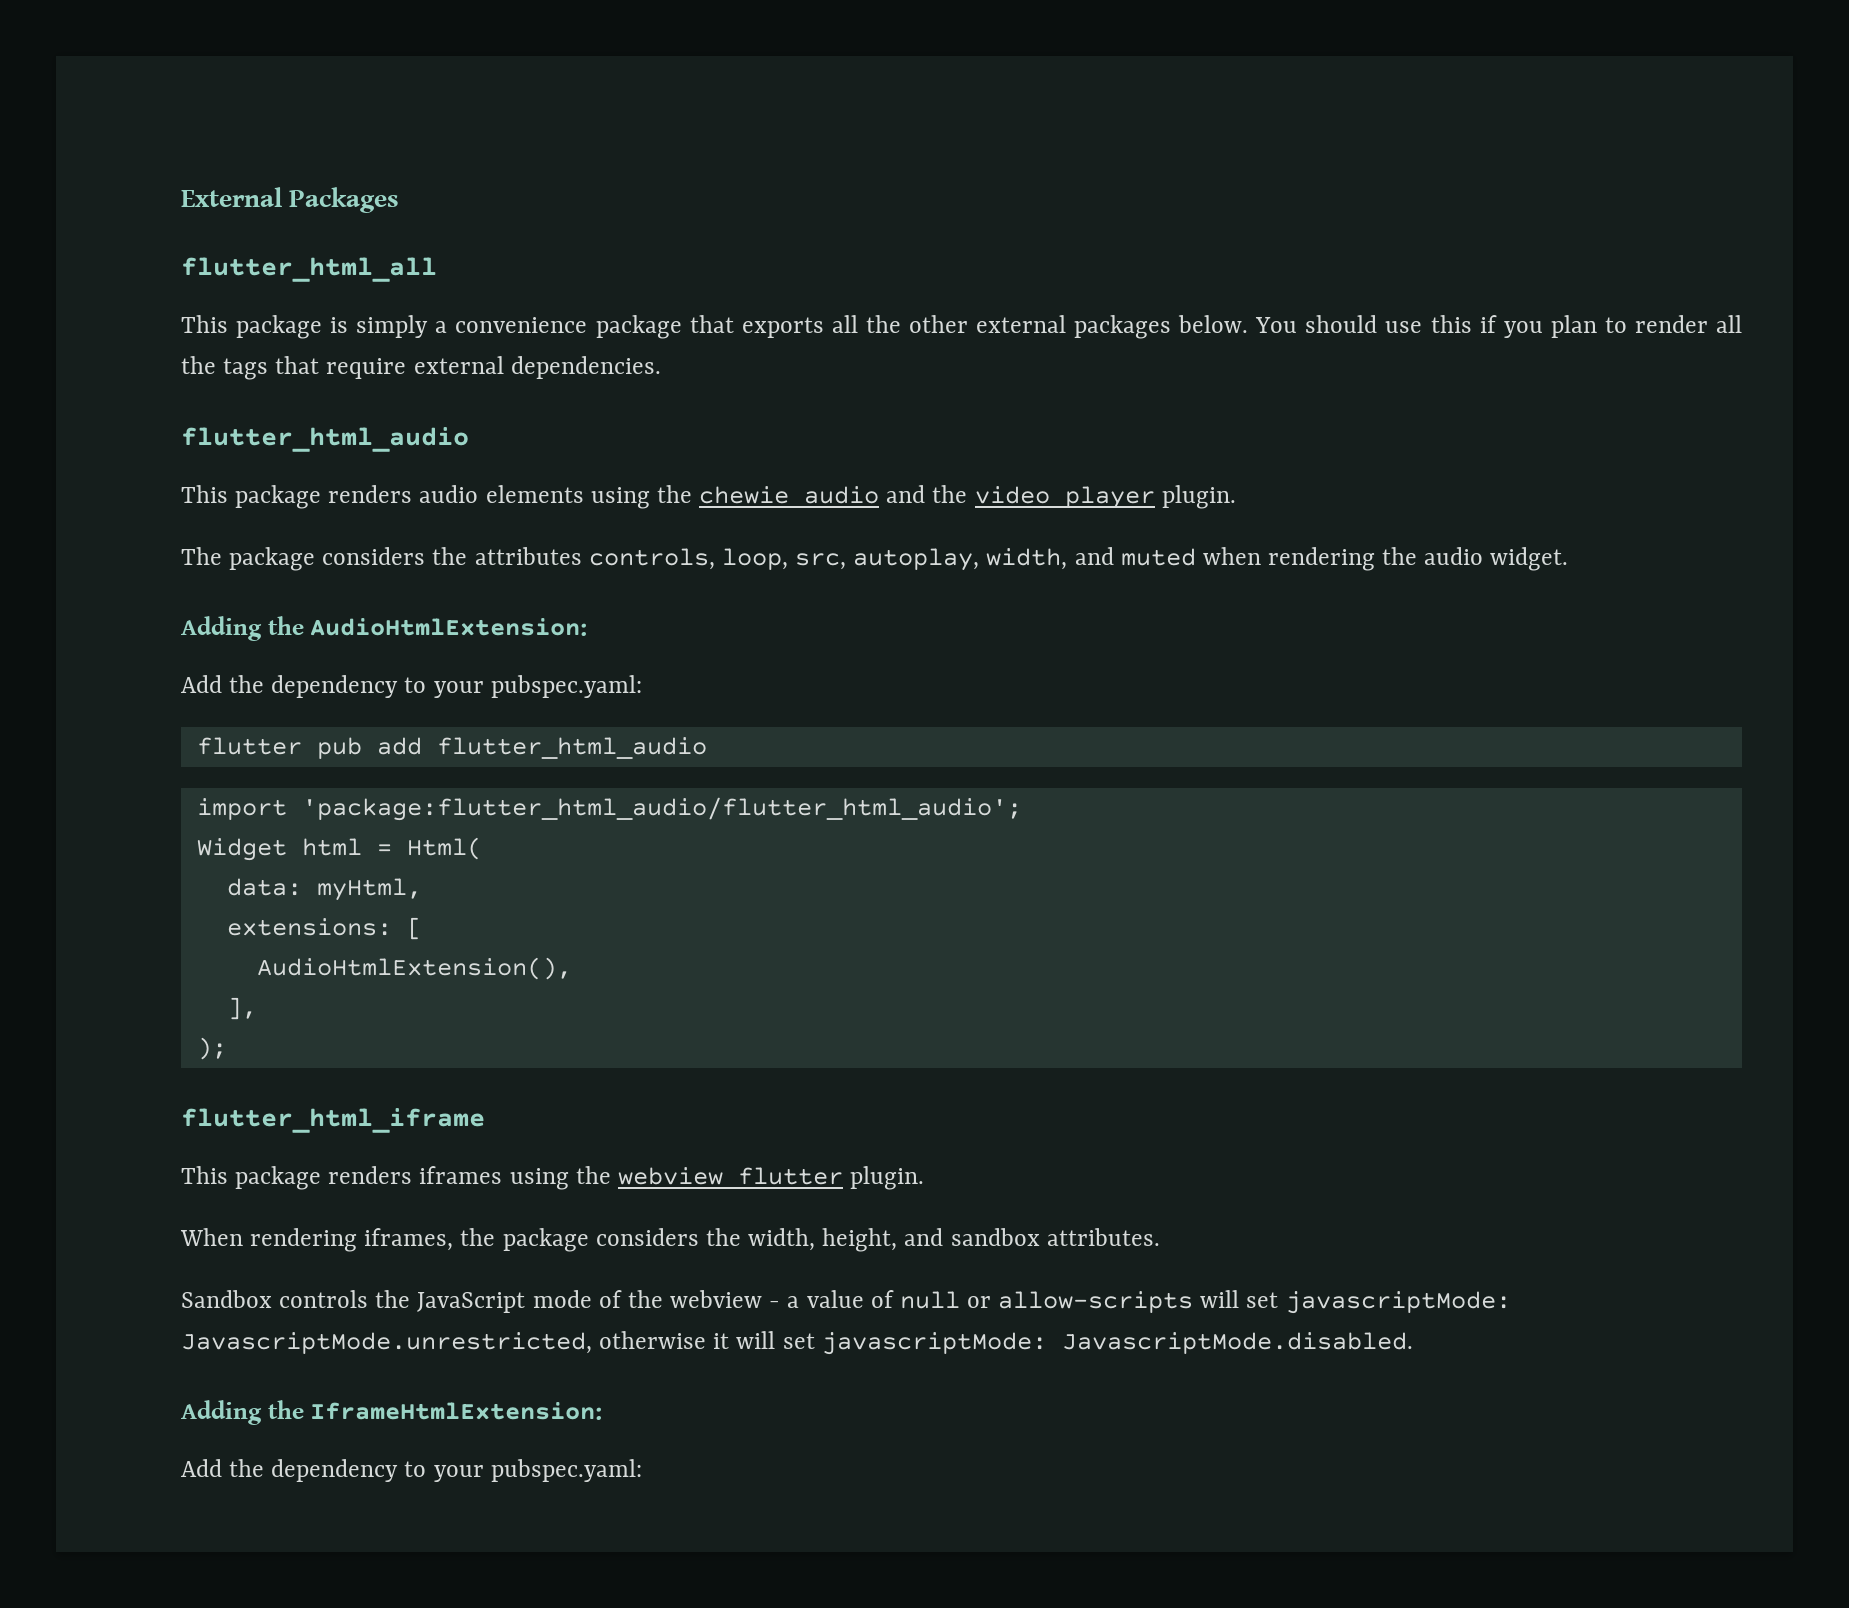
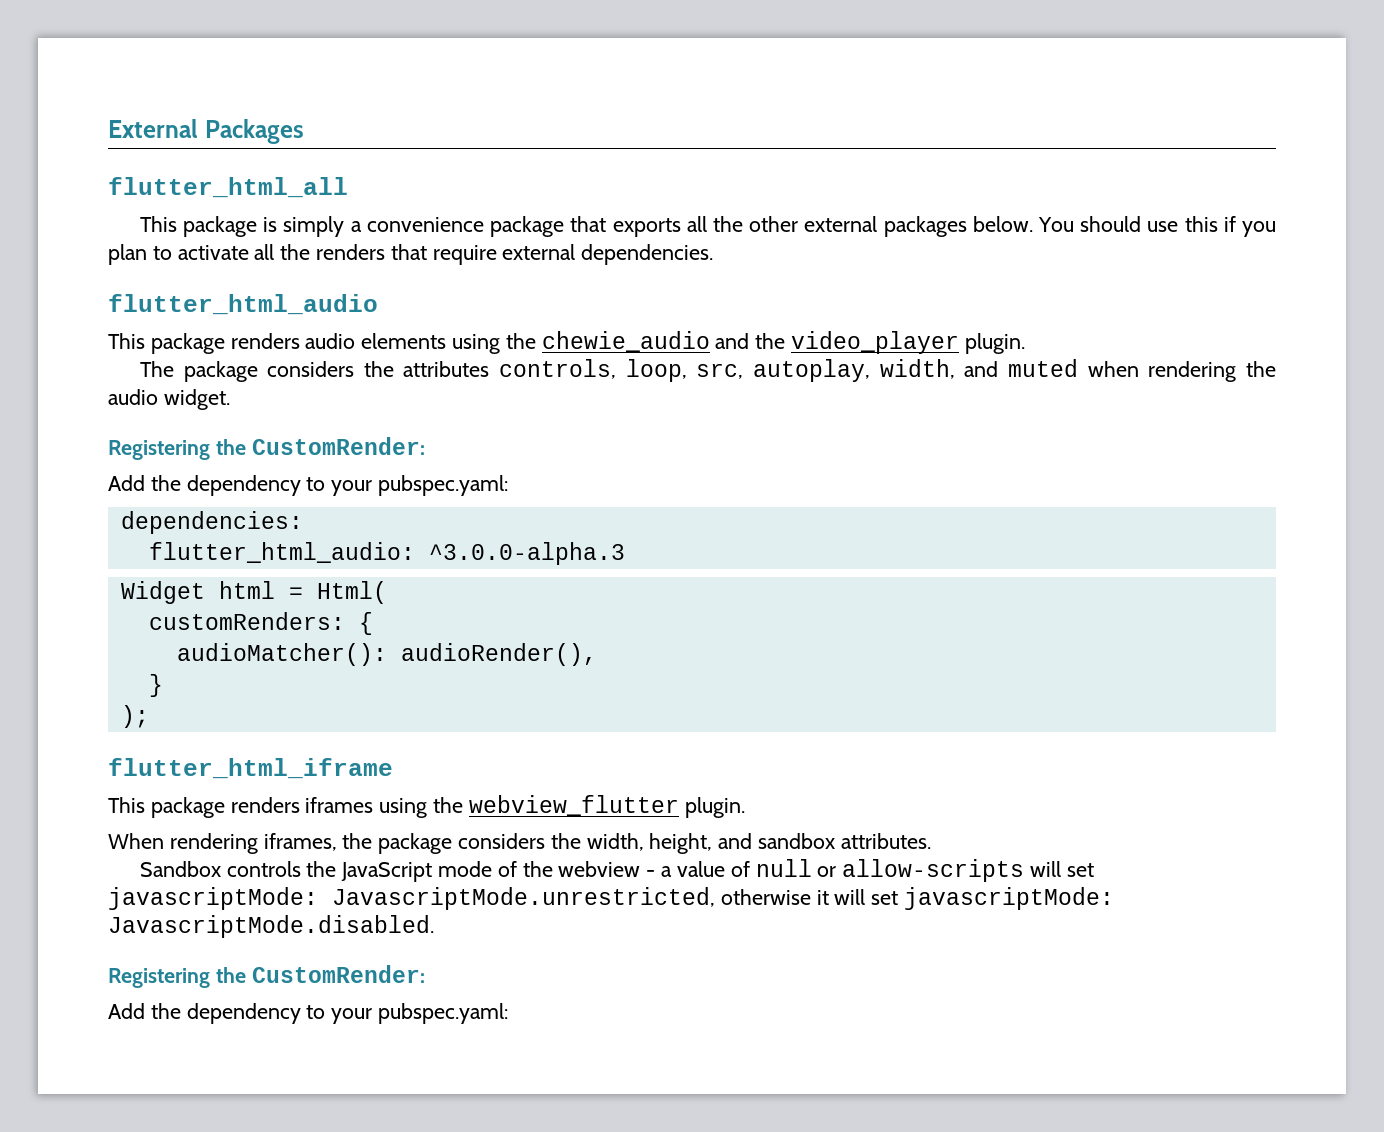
[1634,315,1742,333] [181,356,269,380] render all the tags -> [177,244,386,260] activate all the renders
[181,616,588,641] Adding the AudioHtmlExtension: -> [108,437,425,460] Registering the CustomRender:
[196,737,707,759] [196,797,1022,821] [196,837,482,861] [226,878,422,901] [226,917,422,940] [256,957,572,980] [226,997,257,1020] flutter pub add flutter_html_audio // import 'package:flutter_html_audio/flutter_html_audio'; // Widget html = Html( // data: myHtml, // extensions: [ // AudioHtmlExtension(), // ], -> [120,511,303,534] [148,542,625,565] [120,581,387,604] [148,612,373,635] [176,643,597,666] [148,674,163,697] dependencies: // flutter_html_audio: ^3.0.0-alpha.3 // Widget html = Html( // customRenders: { // audioMatcher(): audioRender(), // }
[181,1400,603,1425] Adding the IframeHtmlExtension: -> [108,965,425,988] Registering the CustomRender:

